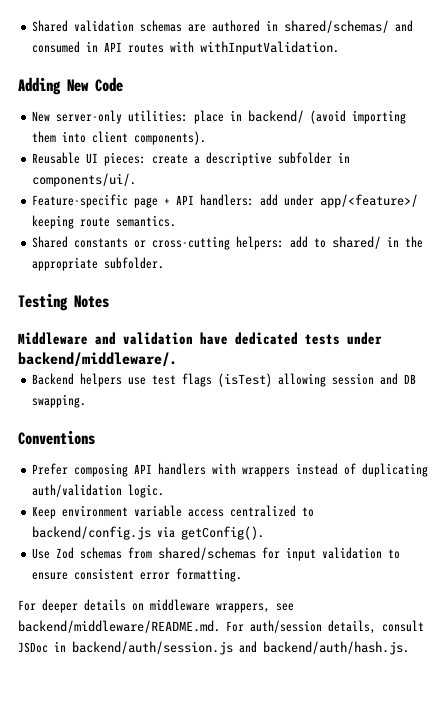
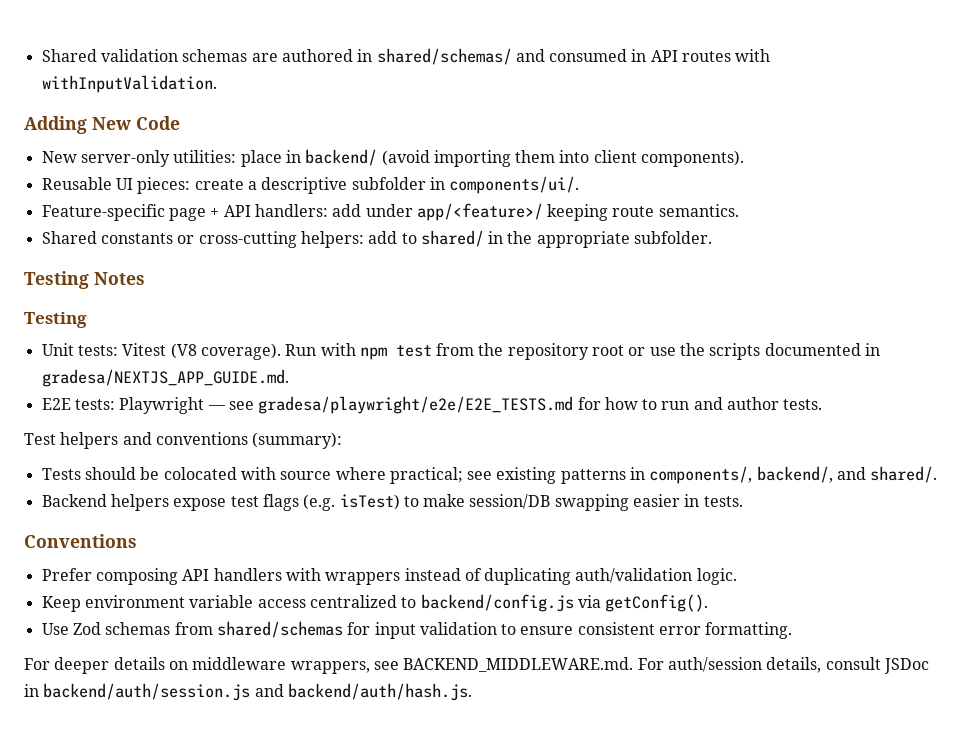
[18,332,382,345] [18,352,177,367] Middleware and validation have dedicated tests under backend/middleware/. -> [24,312,87,328] [41,343,881,360] [41,369,289,387] [41,396,823,414] [24,432,343,449] [41,466,938,484] Testing // Unit tests: Vitest (V8 coverage). Run with npm test from the repository root or use the scripts documented in gradesa/NEXTJS_APP_GUIDE.md. // E2E tests: Playwright — see gradesa/playwright/e2e/E2E_TESTS.md for how to run and author tests. // Test helpers and conventions (summary): // Tests should be colocated with source where practical; see existing patterns in components/, backend/, and shared/.
[128,377,147,385] use -> [173,498,227,511] expose
[218,373,417,387] [32,394,87,408] (isTest) allowing session and DB swapping. -> [303,494,743,511] (e.g. isTest) to make session/DB swapping easier in tests.
[18,620,220,633] backend/middleware/README.md. -> [403,657,634,672] BACKEND_MIDDLEWARE.md.

